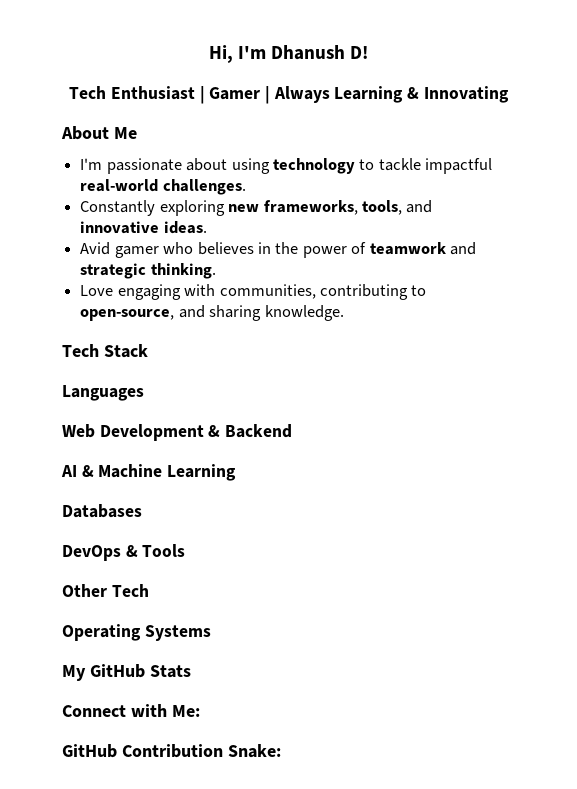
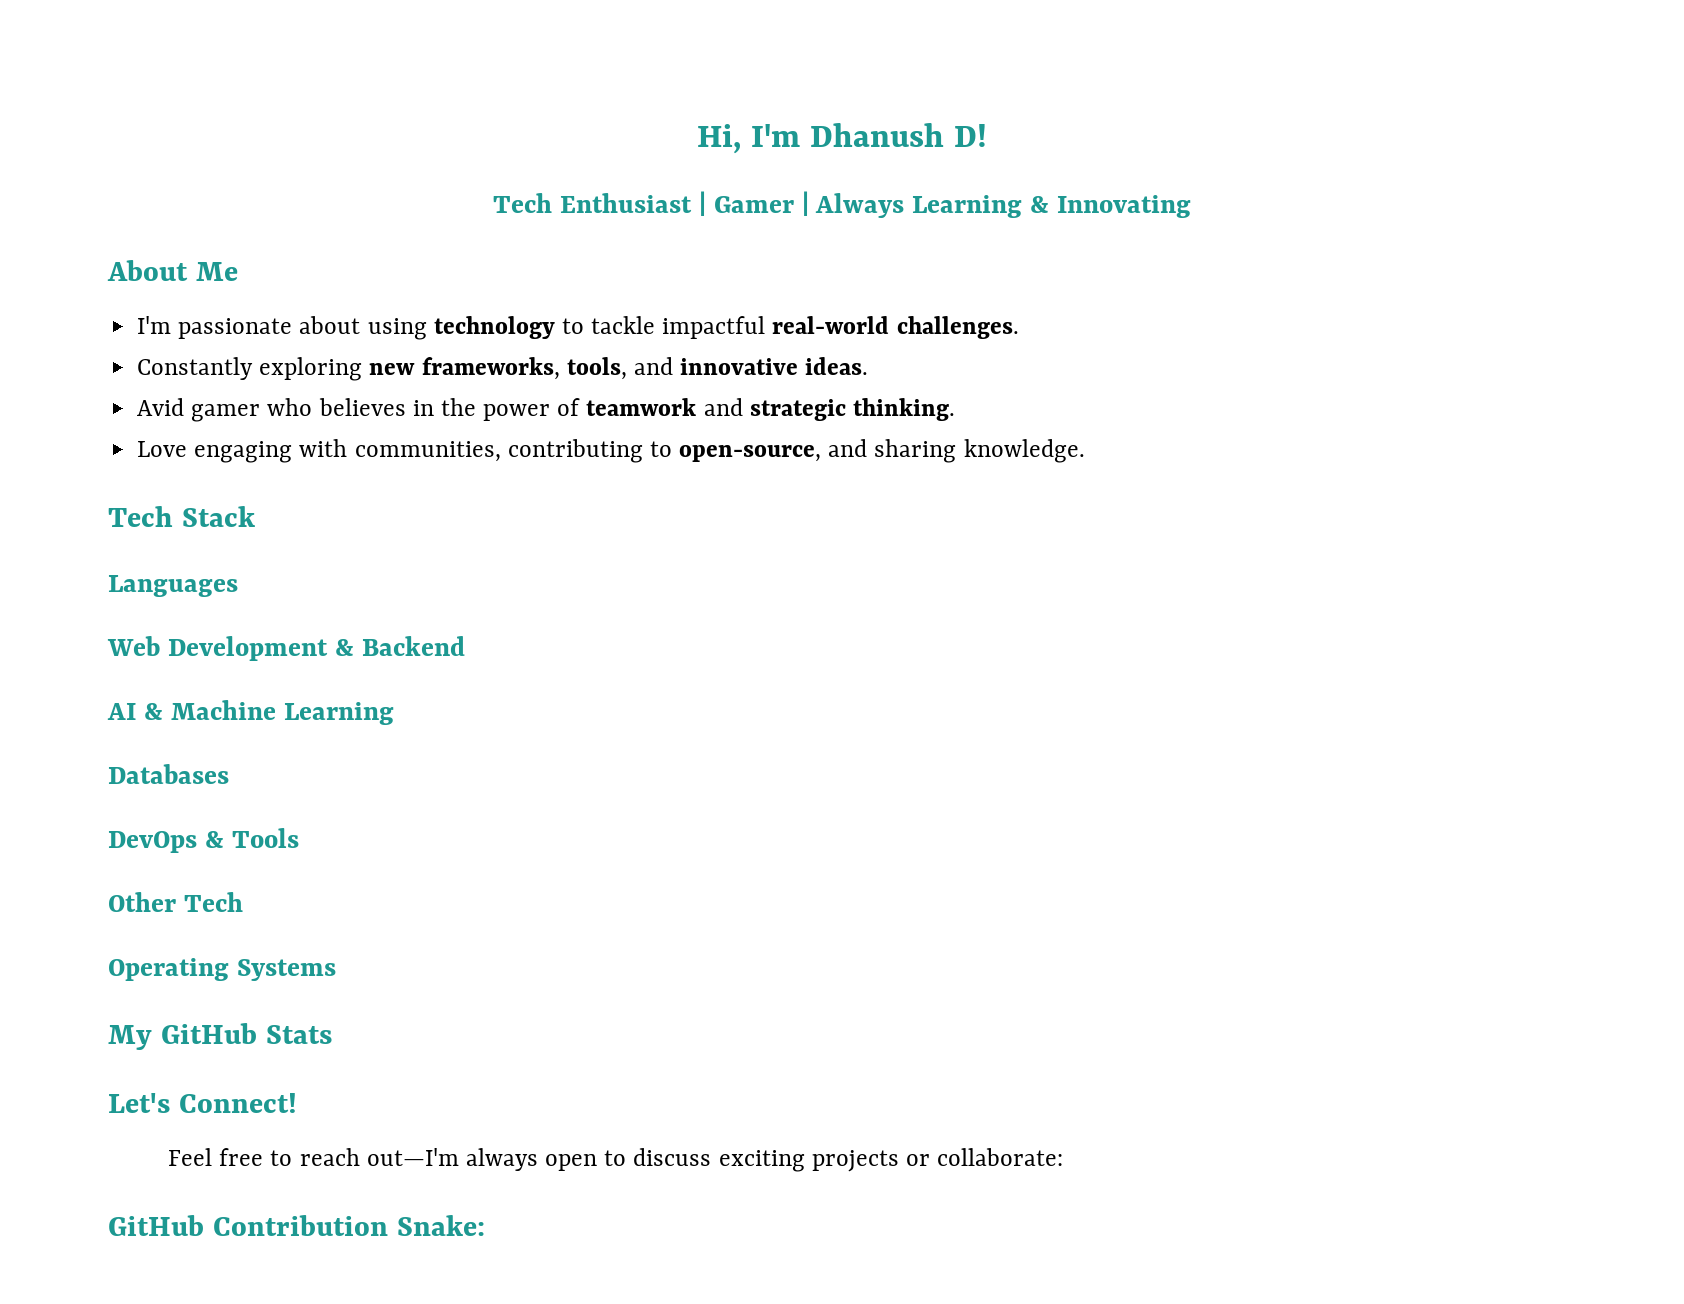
[62,704,200,717] Connect with Me: -> [108,1093,297,1113] [168,1148,1064,1172] Let's Connect! // Feel free to reach out—I'm always open to discuss exciting projects or collaborate:

